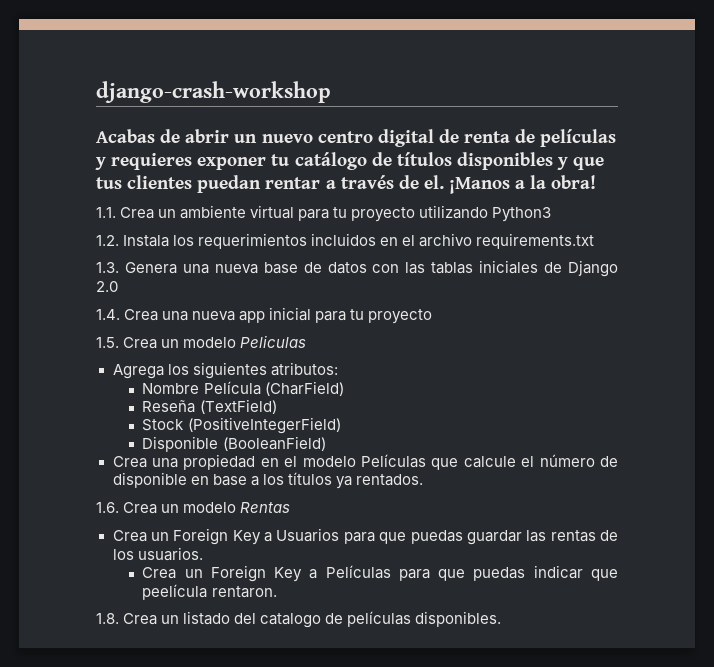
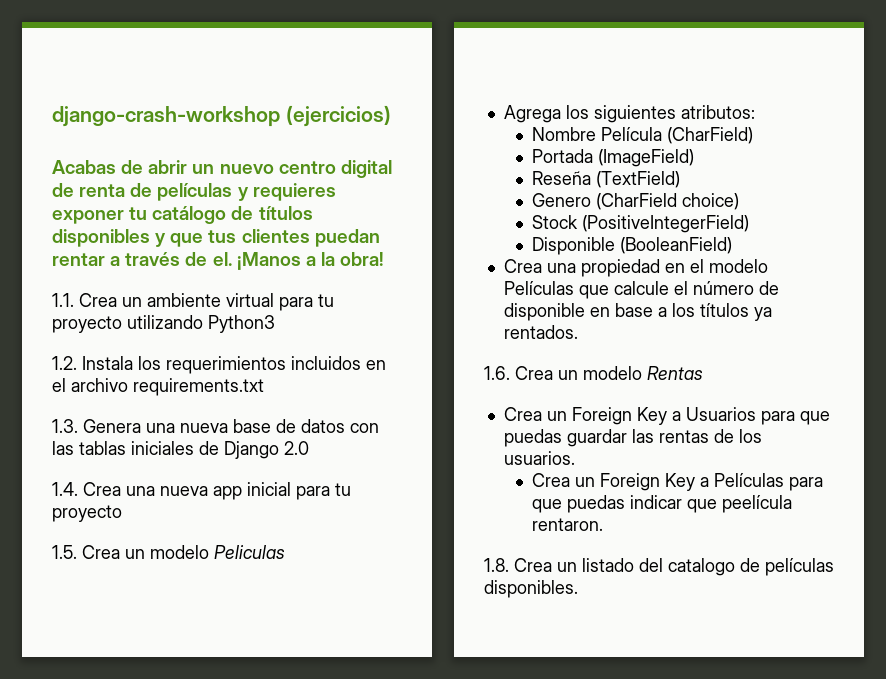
(331, 92) none -> [285,105,391,127] (ejercicios)
(344, 388) none -> [531,149,694,167] // Portada (ImageField)
(277, 406) none -> [531,193,739,210] // Genero (CharField choice)

